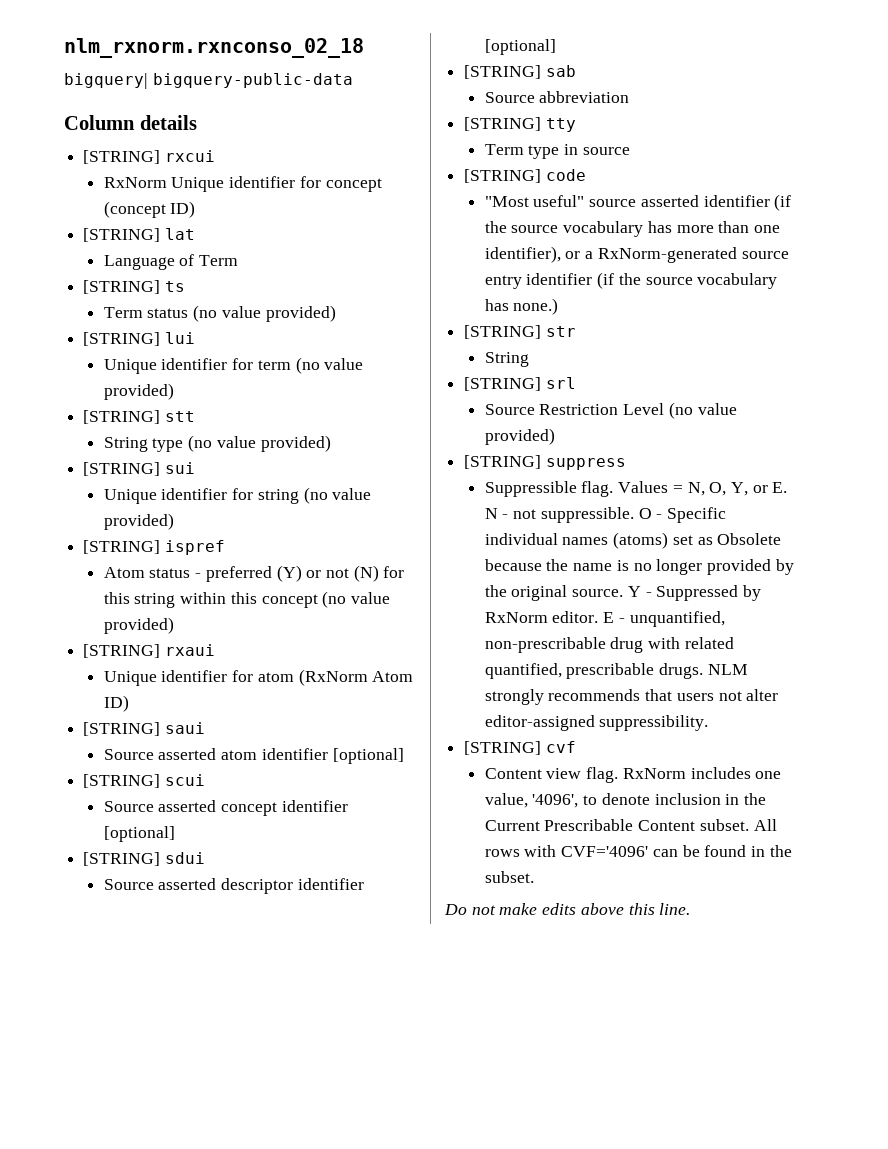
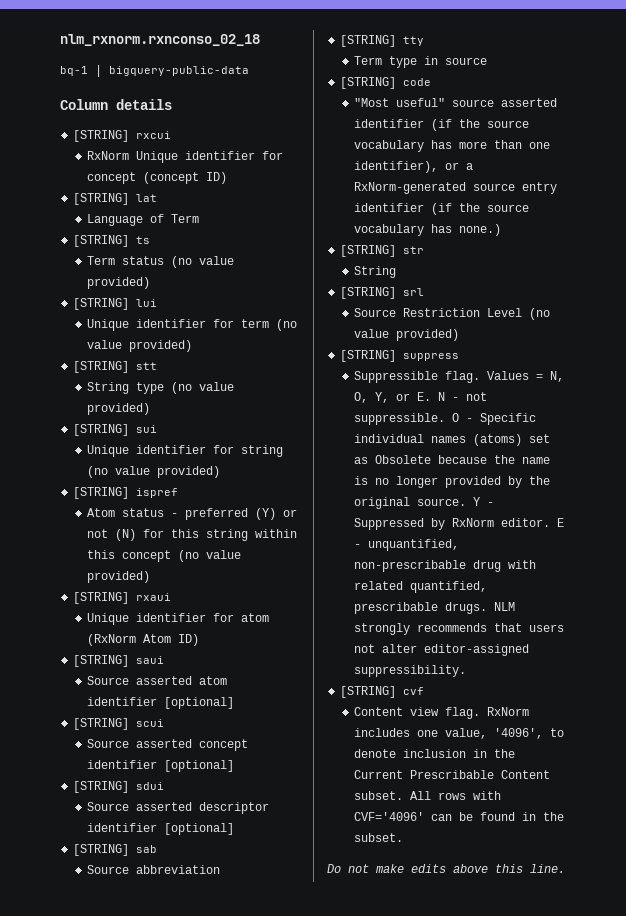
[64,73,148,89] bigquery| -> [60,65,102,77] bq-1 |

